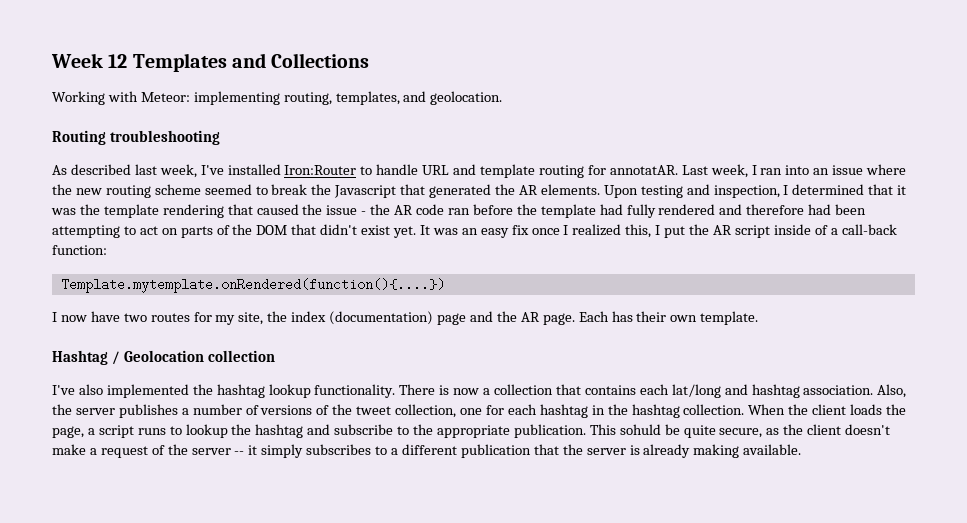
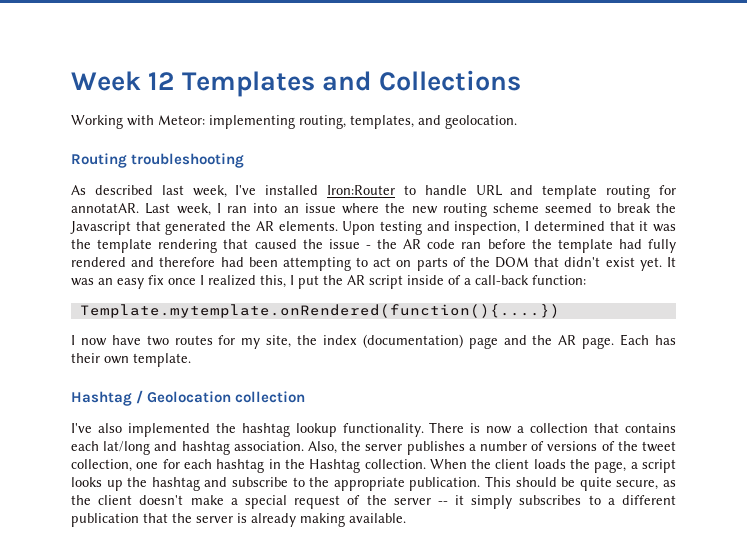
[631,404,680,418] hashtag -> [309,459,361,473] Hashtag
[137,424,228,438] runs to lookup -> [71,477,123,491] looks up
[619,424,661,435] sohuld -> [515,477,557,487] should
(97, 451) none -> [244,495,287,509] special

